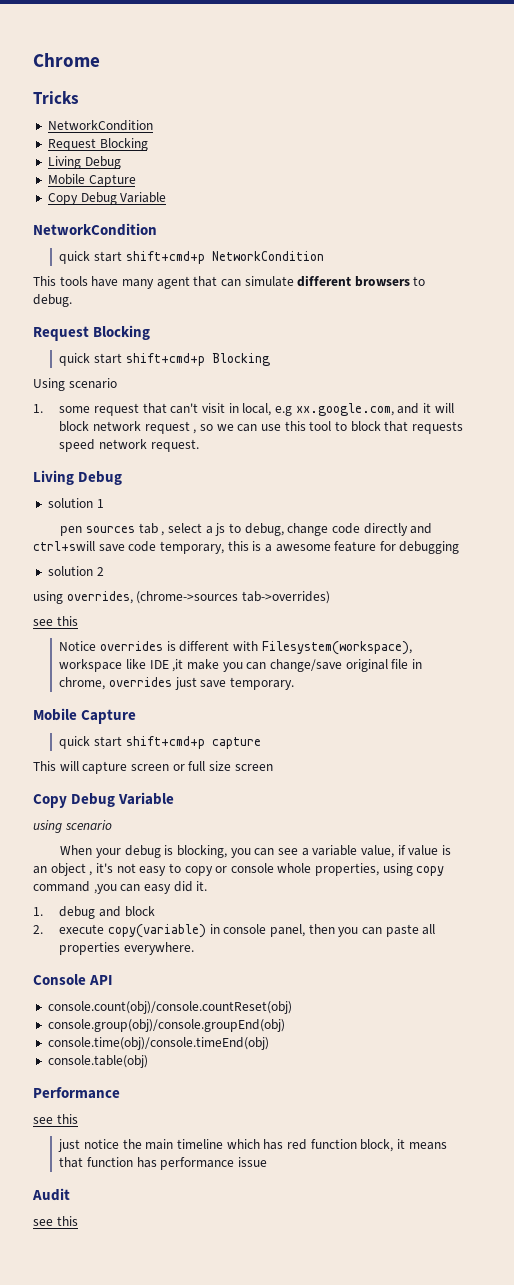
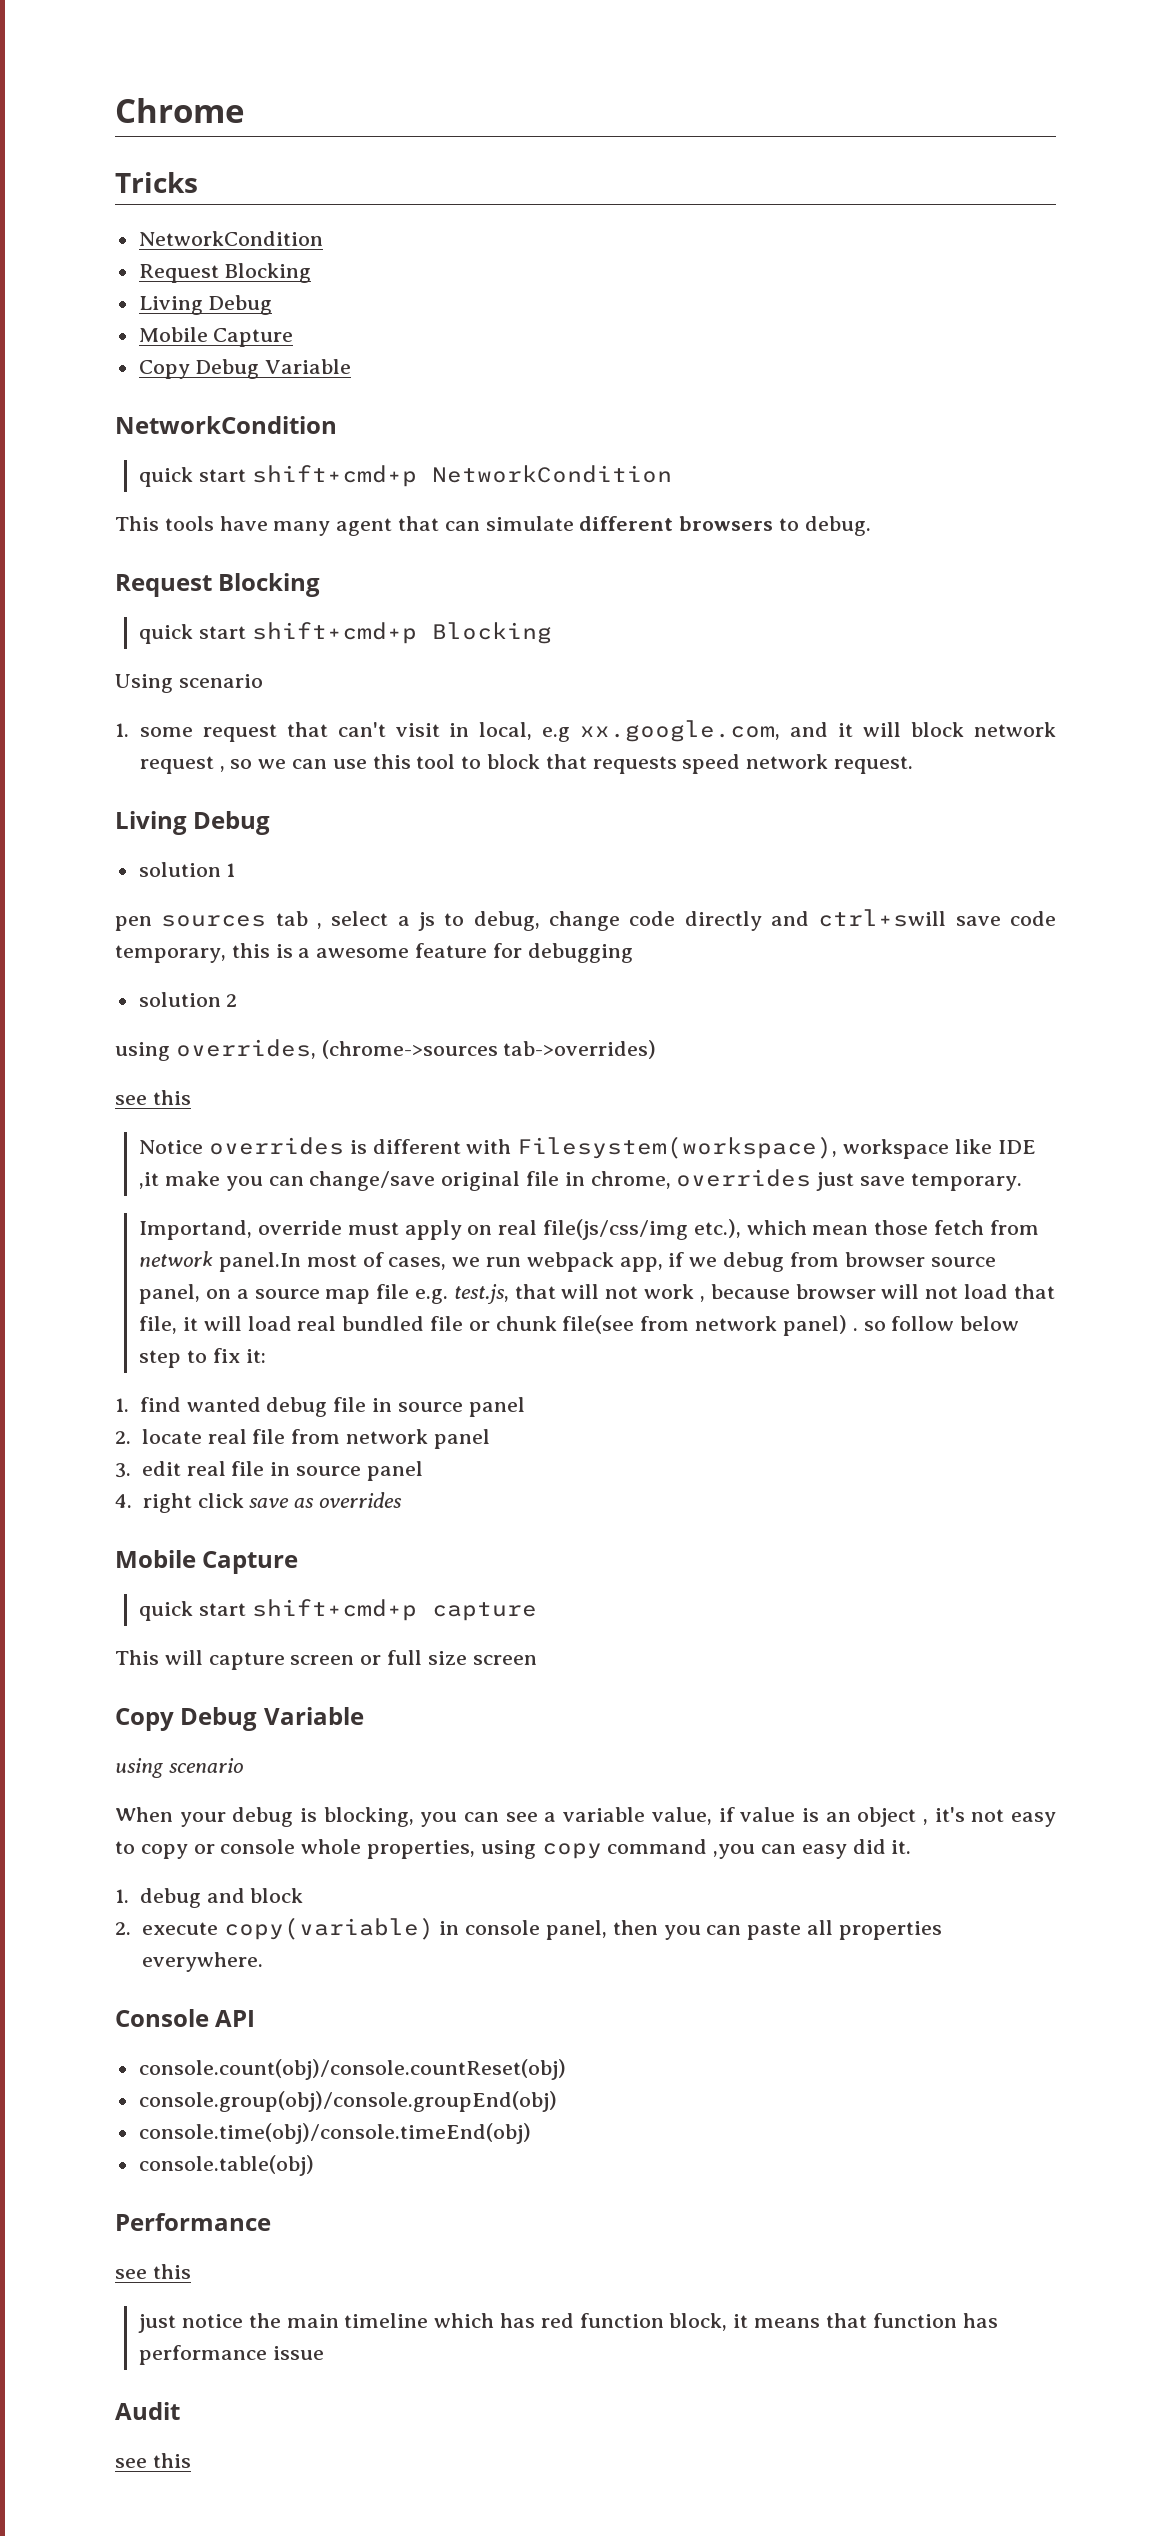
(295, 683) none -> [139,1219,1039,1240] [139,1251,996,1272] [139,1284,1055,1304] [139,1315,1020,1336] [139,1348,266,1368] [115,1397,525,1417] [115,1429,490,1449] [115,1461,423,1481] [115,1492,402,1513] // Importand, override must apply on real file(js/css/img etc.), which mean those fetch from network panel.In most of cases, we run webpack app, if we debug from browser source panel, on a source map file e.g. test.js, that will not work , because browser will not load that file, it will load real bundled file or chunk file(see from network panel) . so follow below step to fix it: // 1. find wanted debug file in source panel // 2. locate real file from network panel // 3. edit real file in source panel // 4. right click save as overrides

